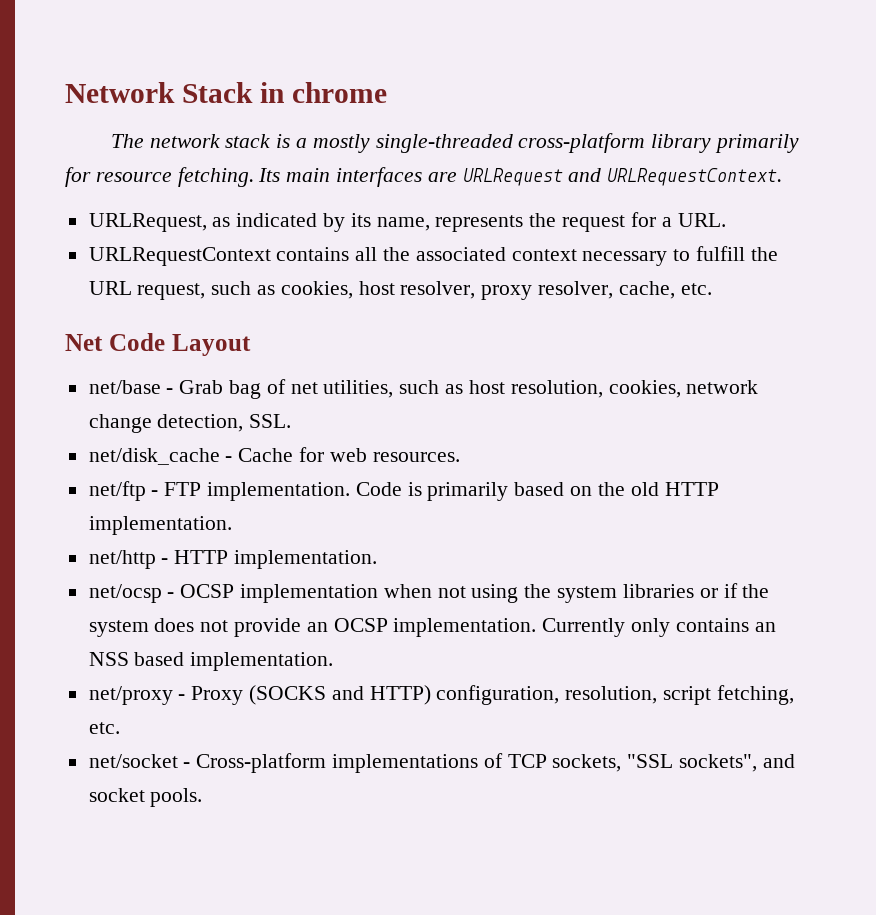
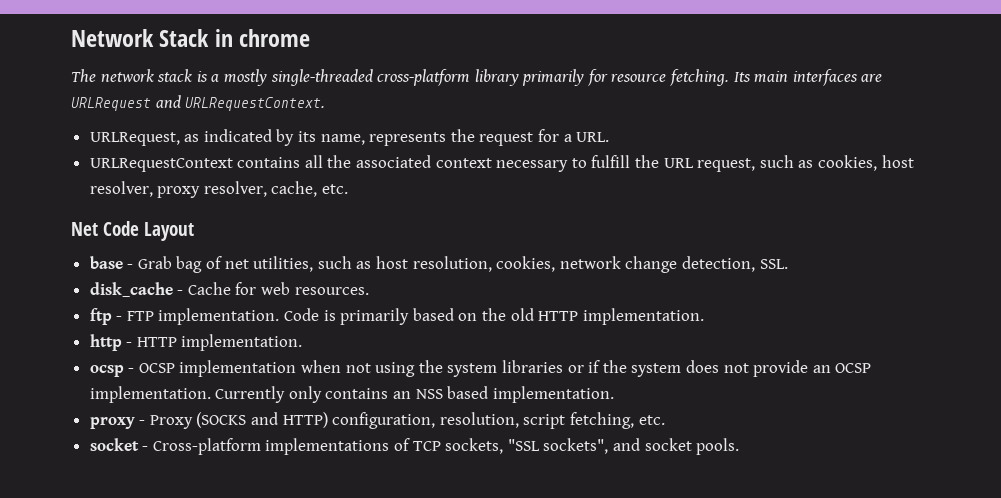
[88,380,161,394] net/base -> [89,256,123,269] base
[88,448,220,465] net/disk_cache -> [89,282,173,297] disk_cache
[88,481,146,501] net/ftp -> [89,308,112,325] ftp
[88,550,156,569] net/http -> [89,334,122,351] http
[88,584,162,603] net/ocsp -> [89,365,124,377] ocsp
[88,686,173,705] net/proxy -> [89,417,135,429] proxy
[88,754,178,768] net/socket -> [89,438,139,451] socket

